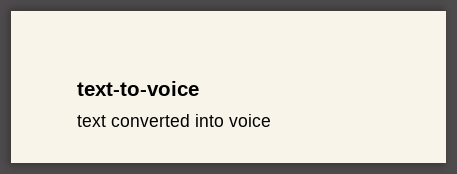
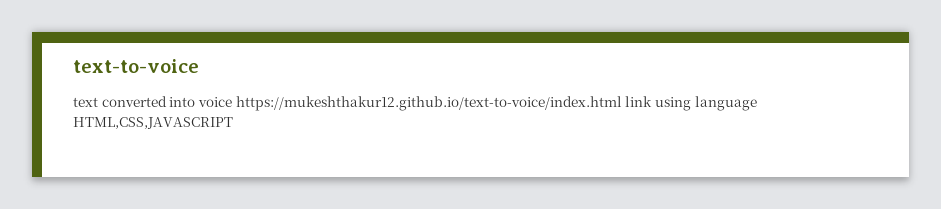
(271, 120) none -> [235,96,757,111] [73,117,233,129] https://mukeshthakur12.github.io/text-to-voice/index.html link using language HTML,CSS,JAVASCRIPT

